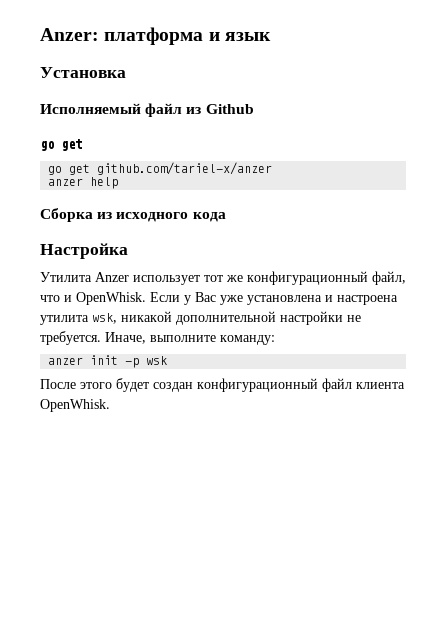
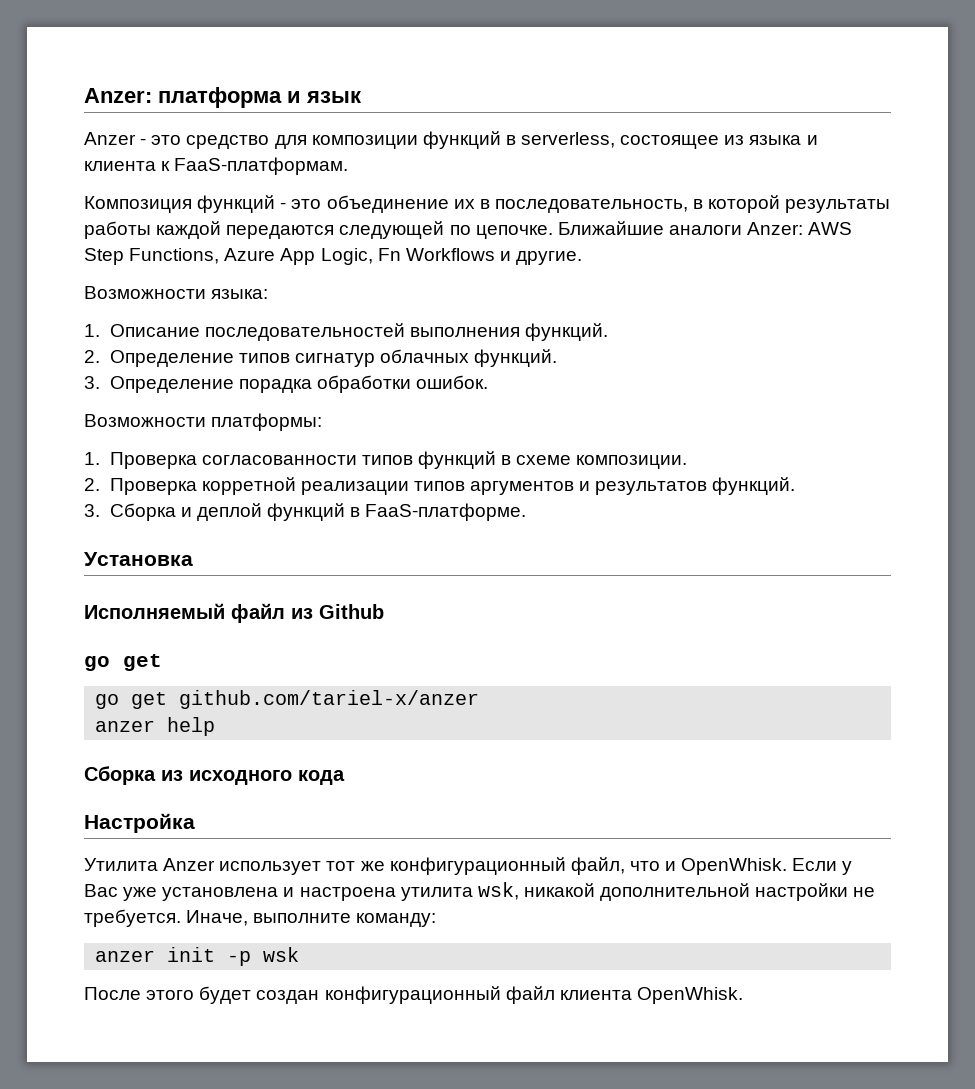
(271, 36) none -> [84,131,818,149] [84,157,349,175] [84,195,891,213] [84,221,853,239] [84,248,583,265] [84,286,269,299] [84,323,608,341] [84,349,558,367] [84,375,488,393] [84,413,323,431] [84,451,688,469] [84,477,796,495] [84,503,527,521] // Anzer - это средство для композиции функций в serverless, состоящее из языка и клиента к FaaS-платформам. // Композиция функций - это объединение их в последовательность, в которой результаты работы каждой передаются следующей по цепочке. Ближайшие аналоги Anzer: AWS Step Functions, Azure App Logic, Fn Workflows и другие. // Возможности языка: // 1. Описание последовательностей выполнения функций. // 2. Определение типов сигнатур облачных функций. // 3. Определение порадка обработки ошибок. // Возможности платформы: // 1. Проверка согласованности типов функций в схеме композиции. // 2. Проверка корретной реализации типов аргументов и результатов функций. // 3. Сборка и деплой функций в FaaS-платформе.

